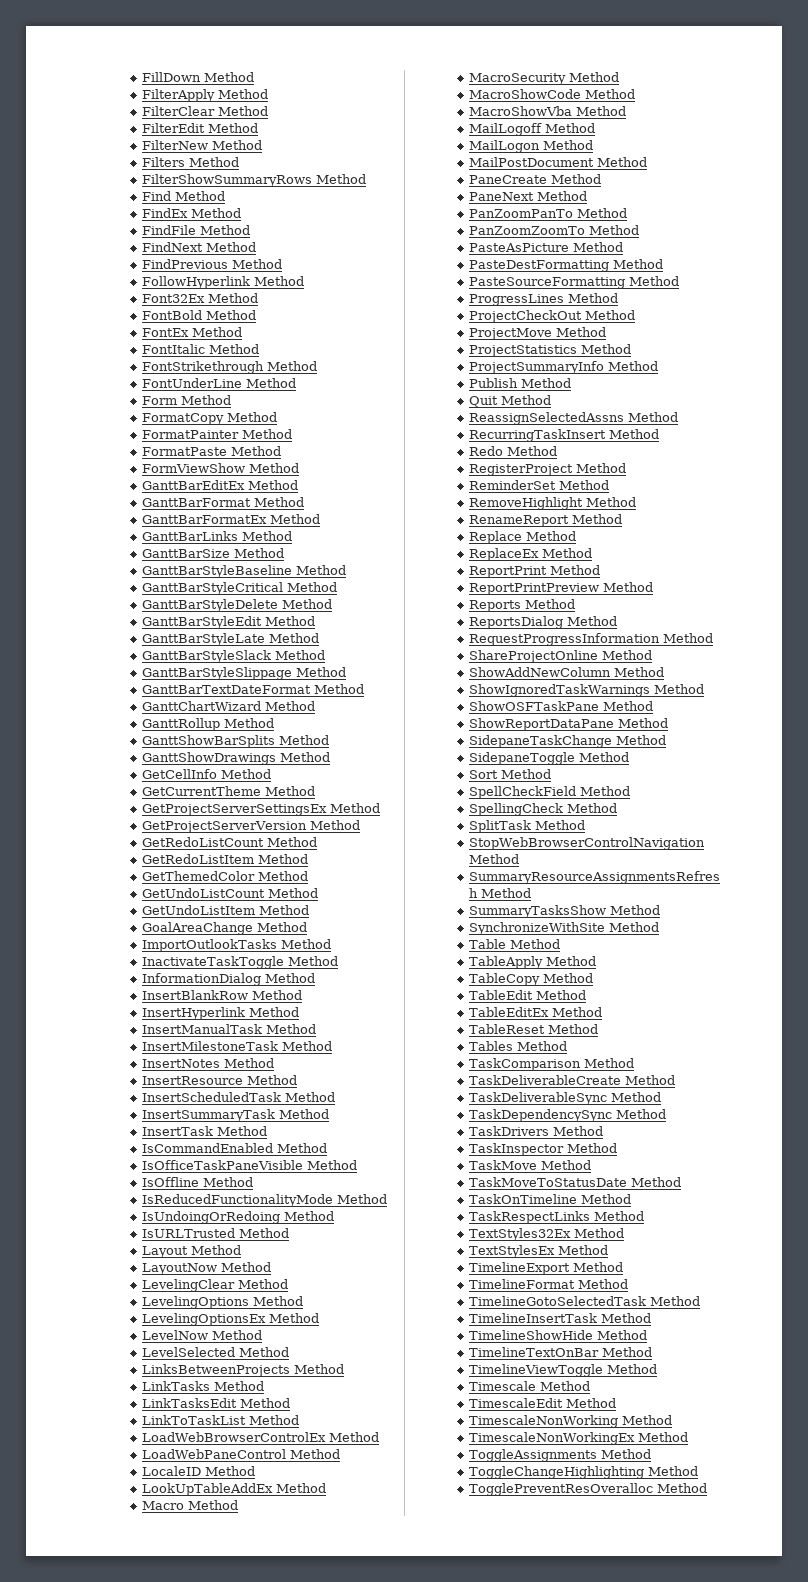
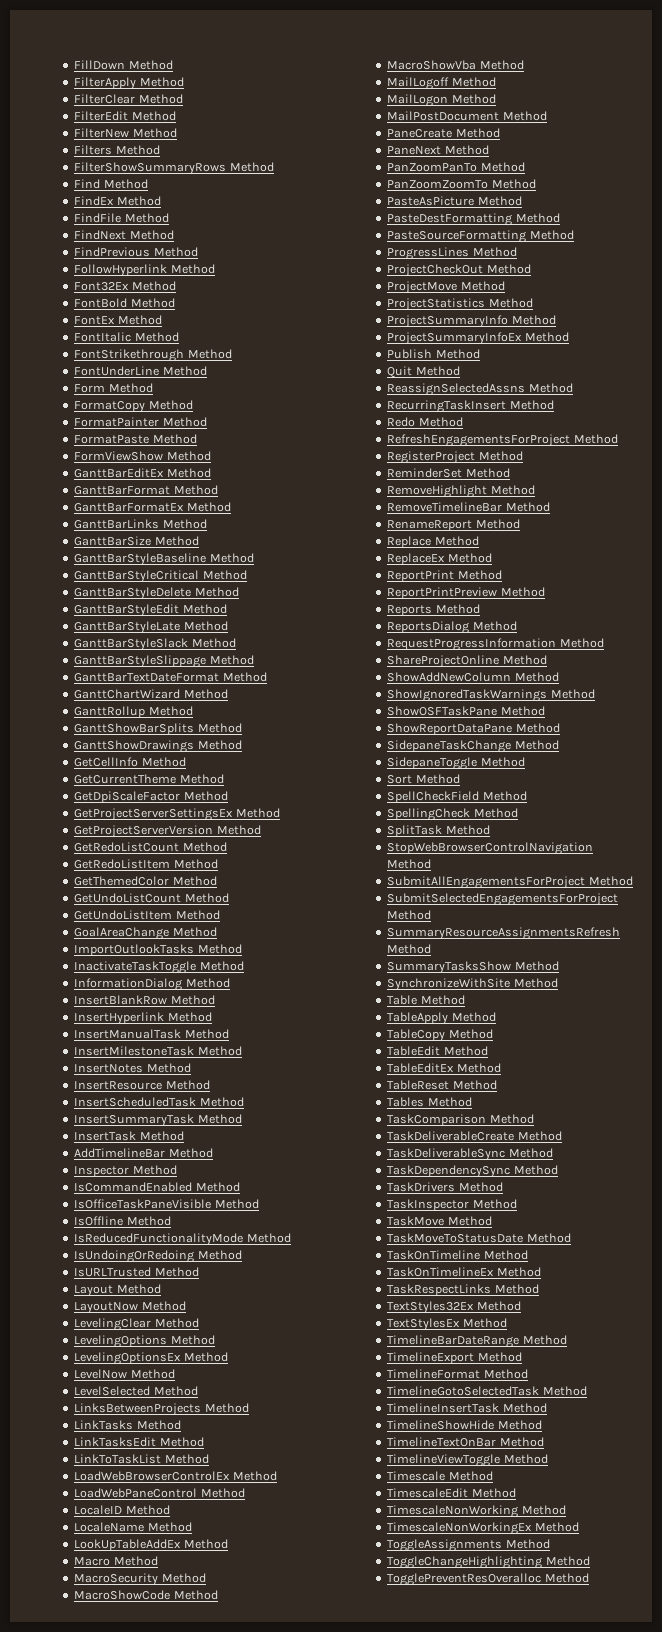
(315, 791) none -> [74,791,228,803] // GetDpiScaleFactor Method
(267, 1131) none -> [74,1148,213,1158] [74,1165,177,1177] // AddTimelineBar Method // Inspector Method
(255, 1471) none -> [74,1522,192,1532] // LocaleName Method
(658, 366) none -> [387,332,569,345] // ProjectSummaryInfoEx Method
(557, 451) none -> [387,434,618,447] // RefreshEngagementsForProject Method
(636, 502) none -> [387,502,550,512] // RemoveTimelineBar Method
(519, 859) none -> [387,876,633,889] [387,893,619,906] [387,910,432,920] // SubmitAllEngagementsForProject Method // SubmitSelectedEngagementsForProject Method
(631, 1199) none -> [387,1267,541,1277] // TaskOnTimelineEx Method
(608, 1250) none -> [387,1335,567,1348] // TimelineBarDateRange Method

